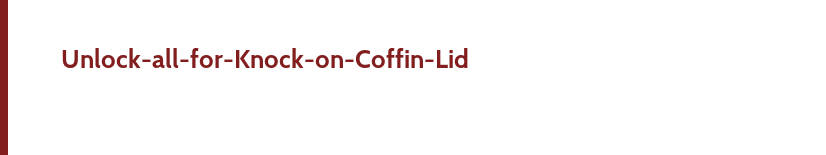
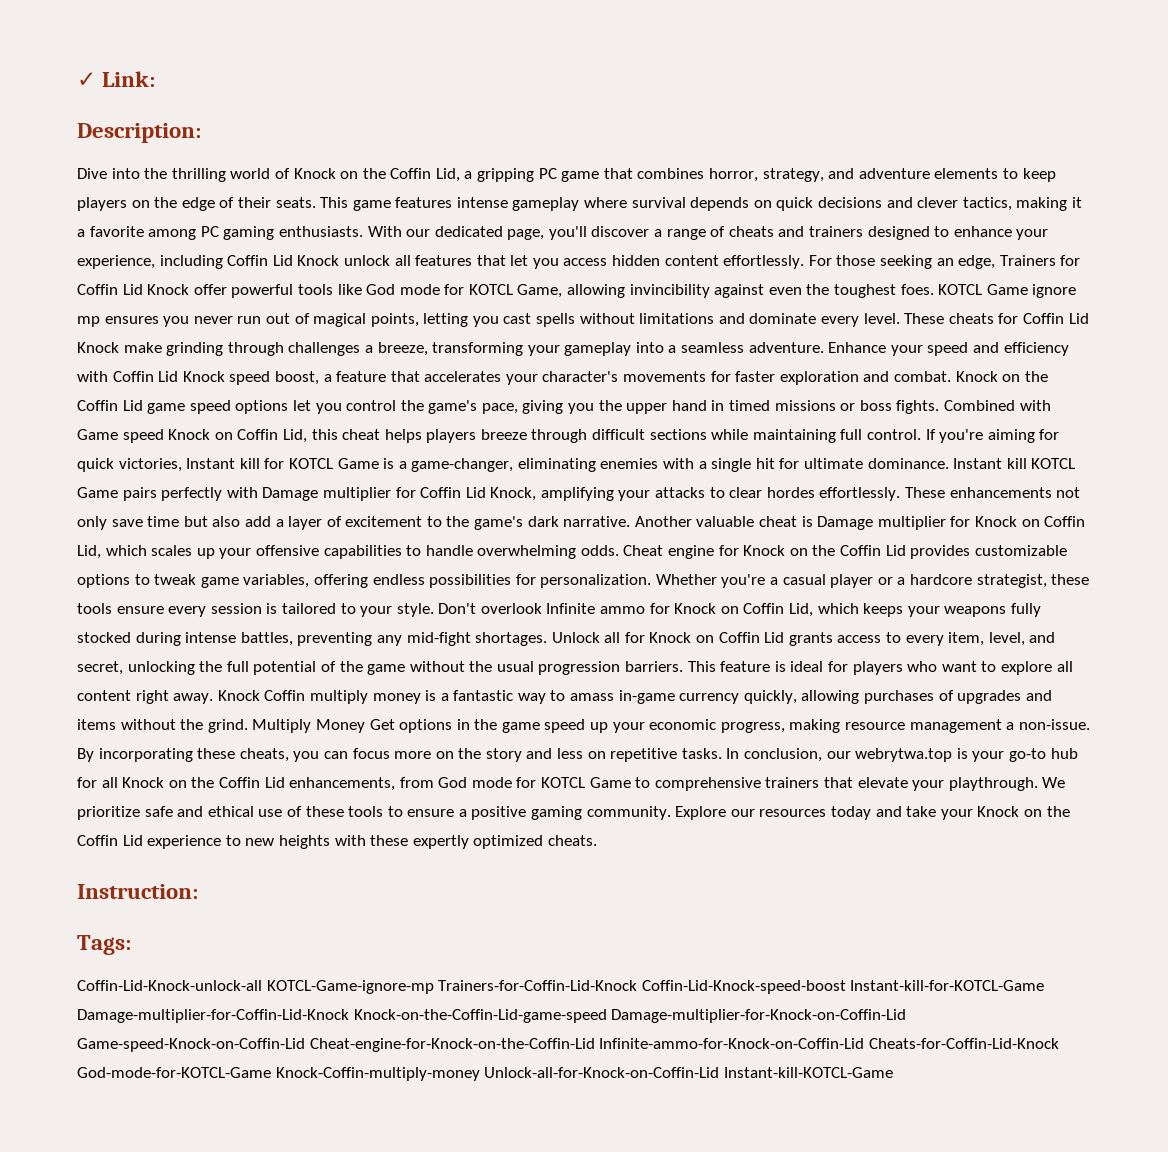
[61,48,469,68] Unlock-all-for-Knock-on-Coffin-Lid -> [77,71,156,87] [77,123,201,143] [77,168,1056,182] [77,197,1082,211] [77,226,1049,240] [77,255,1081,269] [77,284,1077,298] [77,313,1089,327] [77,342,1069,356] [77,371,1048,385] [77,400,1051,414] [77,429,1060,443] [77,458,1076,472] [77,487,1081,501] [77,516,1086,530] [77,545,1067,559] [77,574,1090,588] [77,603,1041,617] [77,632,1056,646] [77,661,1073,675] [77,690,1052,704] [77,719,1090,733] [77,748,1078,762] [77,777,1066,791] [77,806,1070,820] [77,835,597,849] [77,884,198,899] [77,935,131,955] [77,980,1045,994] [77,1009,907,1023] [77,1038,1059,1052] [77,1067,893,1081] ✓ Link: // Description: // Dive into the thrilling world of Knock on the Coffin Lid, a gripping PC game that combines horror, strategy, and adventure elements to keep players on the edge of their seats. This game features intense gameplay where survival depends on quick decisions and clever tactics, making it a favorite among PC gaming enthusiasts. With our dedicated page, you'll discover a range of cheats and trainers designed to enhance your experience, including Coffin Lid Knock unlock all features that let you access hidden content effortlessly. For those seeking an edge, Trainers for Coffin Lid Knock offer powerful tools like God mode for KOTCL Game, allowing invincibility against even the toughest foes. KOTCL Game ignore mp ensures you never run out of magical points, letting you cast spells without limitations and dominate every level. These cheats for Coffin Lid Knock make grinding through challenges a breeze, transforming your gameplay into a seamless adventure. Enhance your speed and efficiency with Coffin Lid Knock speed boost, a feature that accelerates your character's movements for faster exploration and combat. Knock on the Coffin Lid game speed options let you control the game's pace, giving you the upper hand in timed missions or boss fights. Combined with Game speed Knock on Coffin Lid, this cheat helps players breeze through difficult sections while maintaining full control. If you're aiming for quick victories, Instant kill for KOTCL Game is a game-changer, eliminating enemies with a single hit for ultimate dominance. Instant kill KOTCL Game pairs perfectly with Damage multiplier for Coffin Lid Knock, amplifying your attacks to clear hordes effortlessly. These enhancements not only save time but also add a layer of excitement to the game's dark narrative. Another valuable cheat is Damage multiplier for Knock on Coffin Lid, which scales up your offensive capabilities to handle overwhelming odds. Cheat engine for Knock on the Coffin Lid provides customizable options to tweak game variables, offering endless possibilities for personalization. Whether you're a casual player or a hardcore strategist, these tools ensure every session is tailored to your style. Don't overlook Infinite ammo for Knock on Coffin Lid, which keeps your weapons fully stocked during intense battles, preventing any mid-fight shortages. Unlock all for Knock on Coffin Lid grants access to every item, level, and secret, unlocking the full potential of the game without the usual progression barriers. This feature is ideal for players who want to explore all content right away. Knock Coffin multiply money is a fantastic way to amass in-game currency quickly, allowing purchases of upgrades and items without the grind. Multiply Money Get options in the game speed up your economic progress, making resource management a non-issue. By incorporating these cheats, you can focus more on the story and less on repetitive tasks. In conclusion, our webrytwa.top is your go-to hub for all Knock on the Coffin Lid enhancements, from God mode for KOTCL Game to comprehensive trainers that elevate your playthrough. We prioritize safe and ethical use of these tools to ensure a positive gaming community. Explore our resources today and take your Knock on the Coffin Lid experience to new heights with these expertly optimized cheats. // Instruction: // Tags: // Coffin-Lid-Knock-unlock-all KOTCL-Game-ignore-mp Trainers-for-Coffin-Lid-Knock Coffin-Lid-Knock-speed-boost Instant-kill-for-KOTCL-Game Damage-multiplier-for-Coffin-Lid-Knock Knock-on-the-Coffin-Lid-game-speed Damage-multiplier-for-Knock-on-Coffin-Lid Game-speed-Knock-on-Coffin-Lid Cheat-engine-for-Knock-on-the-Coffin-Lid Infinite-ammo-for-Knock-on-Coffin-Lid Cheats-for-Coffin-Lid-Knock God-mode-for-KOTCL-Game Knock-Coffin-multiply-money Unlock-all-for-Knock-on-Coffin-Lid Instant-kill-KOTCL-Game

